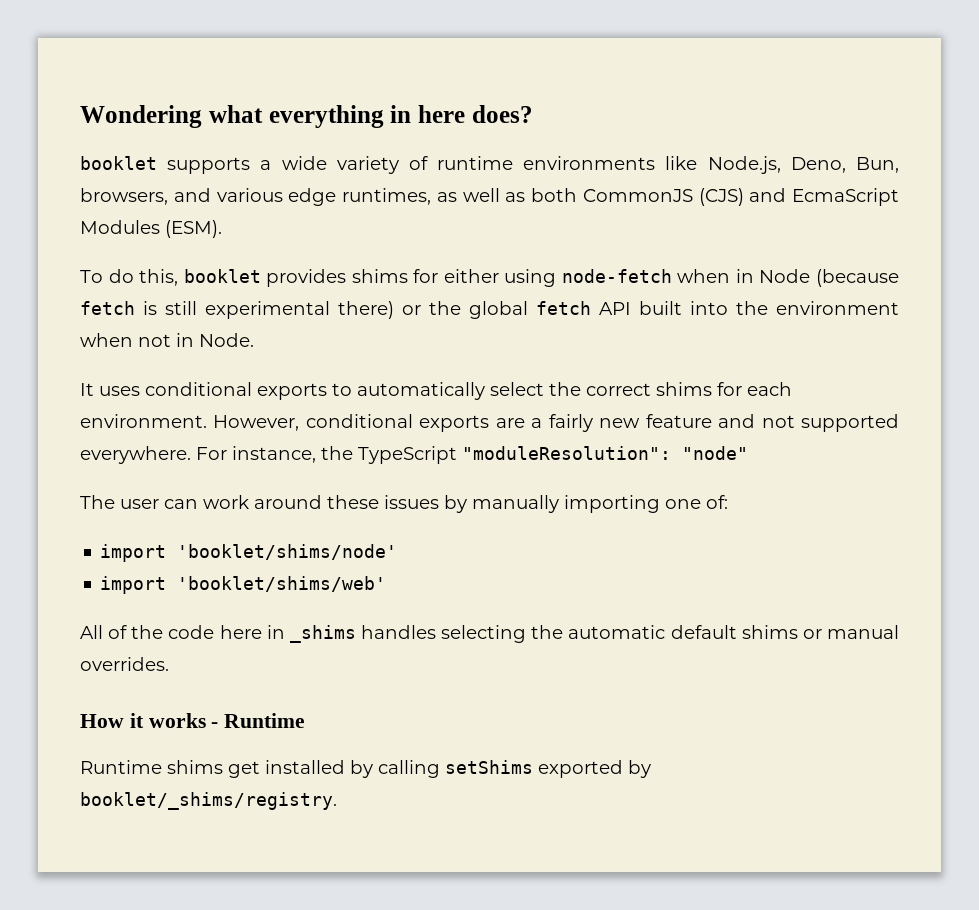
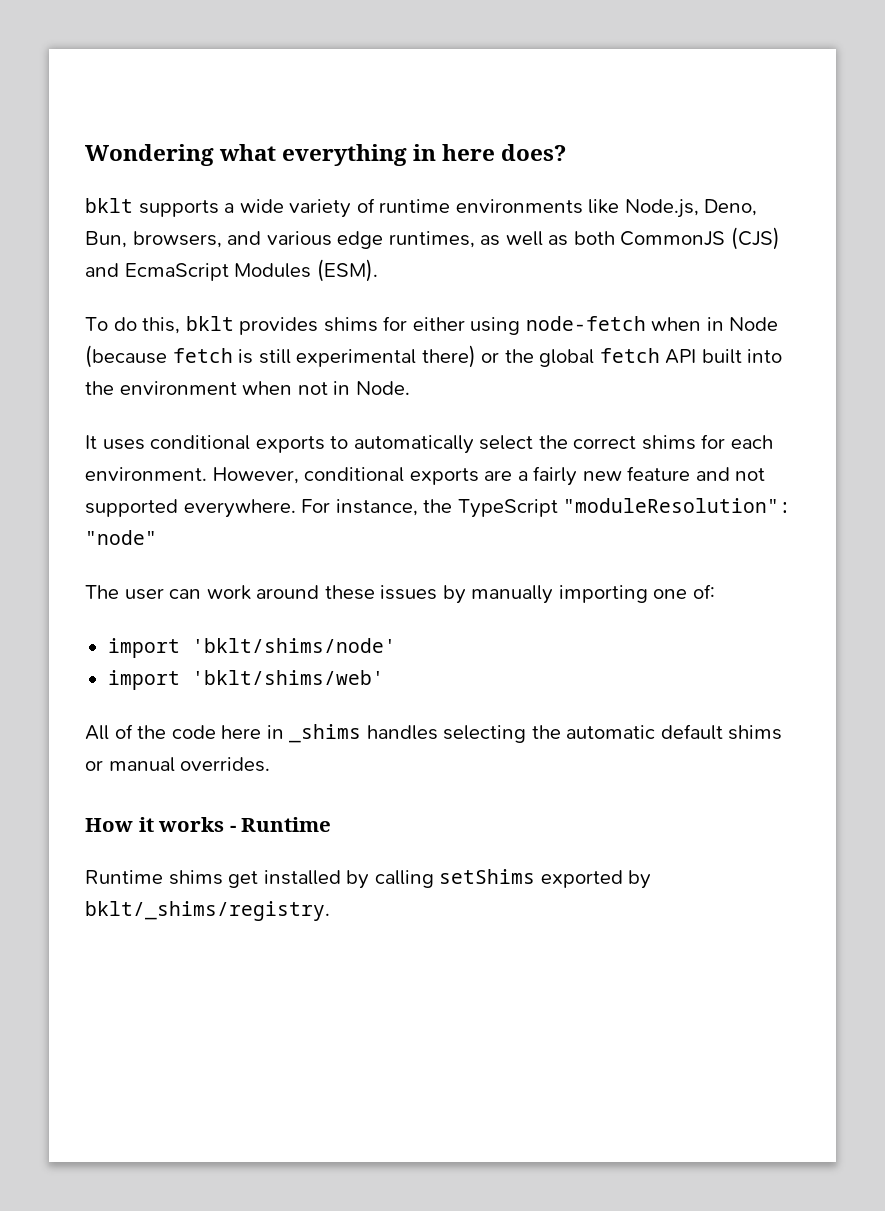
[80,156,157,170] booklet -> [85,198,133,213] bklt
[183,269,261,283] booklet -> [185,316,234,331] bklt
[177,544,398,560] [100,576,387,594] 'booklet/shims/node' // import 'booklet/shims/web' -> [191,638,396,653] [107,670,384,690] 'bklt/shims/node' // import 'bklt/shims/web'
[80,792,337,810] booklet/_shims/registry. -> [85,901,330,921] bklt/_shims/registry.

